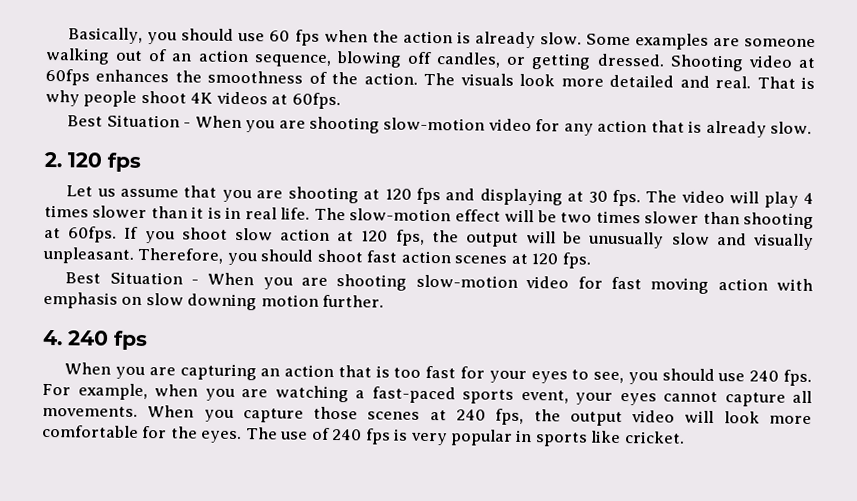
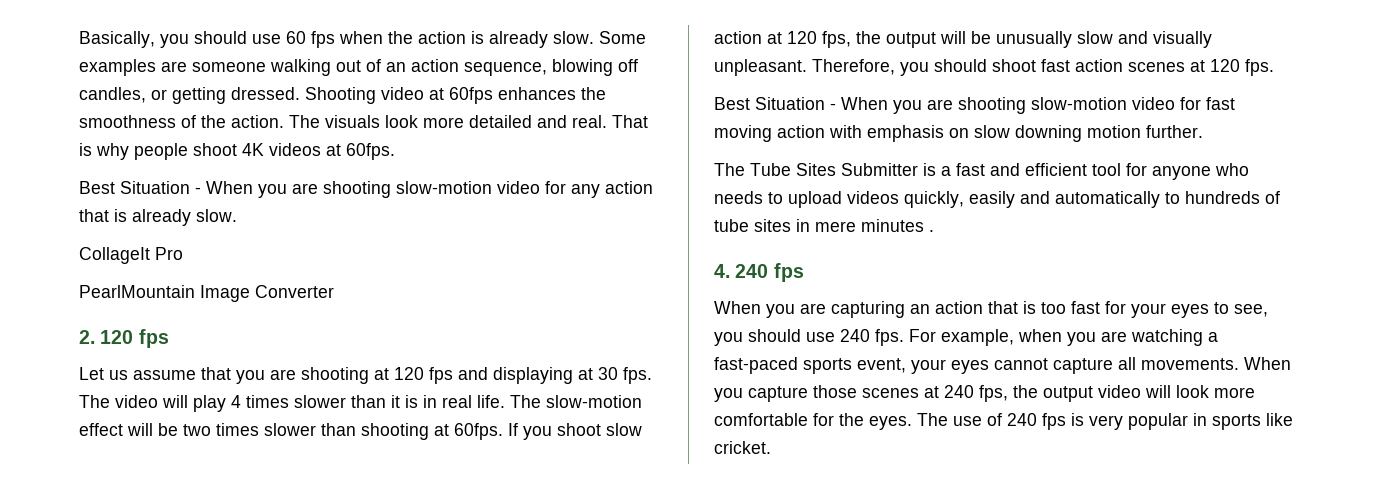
(813, 128) none -> [79,247,183,264] [79,285,334,302] // CollageIt Pro // PearlMountain Image Converter
(385, 301) none -> [714,163,1249,180] [714,191,1280,208] [714,219,934,232] // The Tube Sites Submitter is a fast and efficient tool for anyone who needs to upload videos quickly, easily and automatically to hundreds of tube sites in mere minutes .

